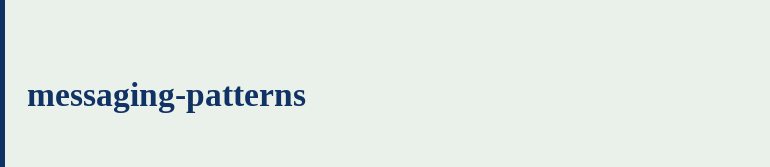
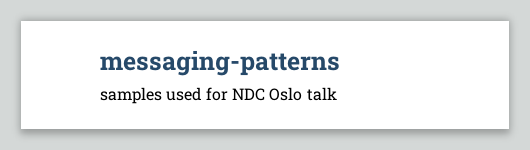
(306, 97) none -> [100,87,337,104] // samples used for NDC Oslo talk

